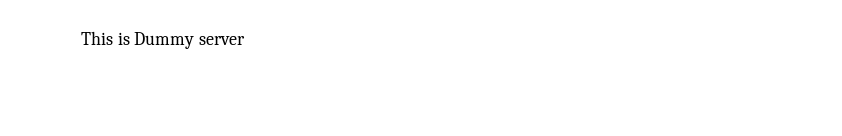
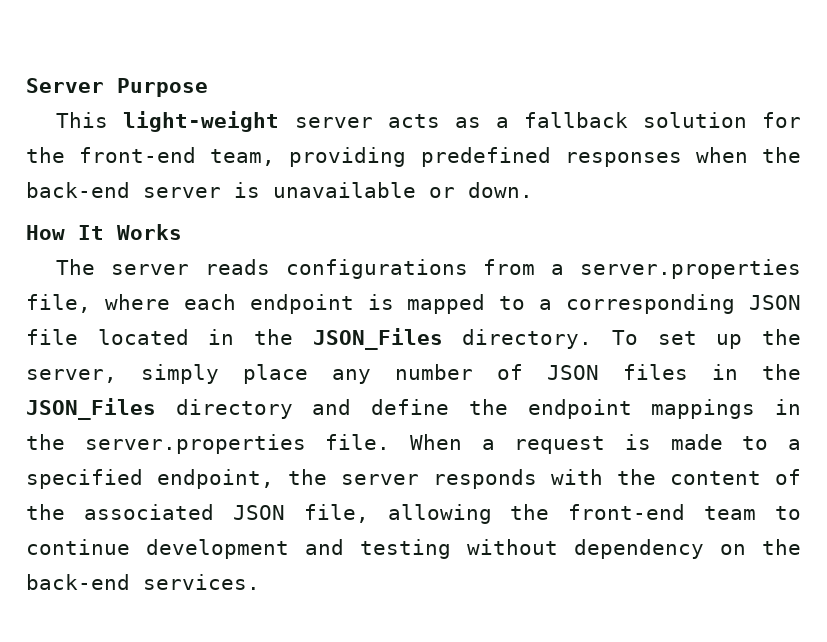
[81,31,246,49] This is Dummy server -> [26,78,208,97] [56,111,801,132] [26,147,801,167] [26,182,533,198] [26,224,182,240] [56,259,801,279] [26,294,802,314] [26,328,801,350] [26,364,801,384] [26,398,801,420] [26,434,801,454] [26,469,801,489] [26,504,801,524] [26,539,801,559] [26,574,260,590] Server Purpose // This light-weight server acts as a fallback solution for the front-end team, providing predefined responses when the back-end server is unavailable or down. // How It Works // The server reads configurations from a server.properties file, where each endpoint is mapped to a corresponding JSON file located in the JSON_Files directory. To set up the server, simply place any number of JSON files in the JSON_Files directory and define the endpoint mappings in the server.properties file. When a request is made to a specified endpoint, the server responds with the content of the associated JSON file, allowing the front-end team to continue development and testing without dependency on the back-end services.

